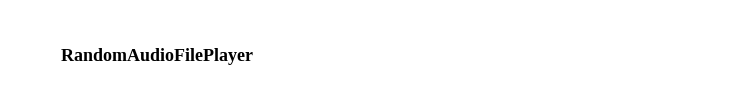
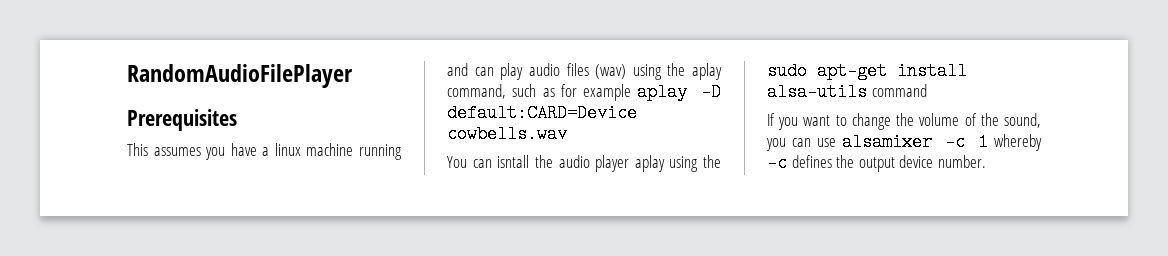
(253, 56) none -> [127,109,237,131] [127,143,403,160] [447,63,722,80] [447,83,721,101] [447,104,637,122] [447,125,567,143] [447,155,721,172] [767,62,967,80] [767,83,927,101] [767,113,1041,130] [766,133,1042,151] [767,154,986,172] // Prerequisites // This assumes you have a linux machine running and can play audio files (wav) using the aplay command, such as for example aplay -D default:CARD=Device cowbells.wav // You can isntall the audio player aplay using the sudo apt-get install alsa-utils command // If you want to change the volume of the sound, you can use alsamixer -c 1 whereby -c defines the output device number.

